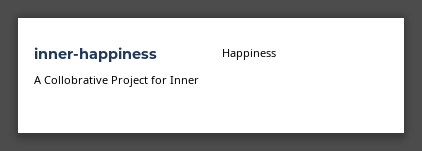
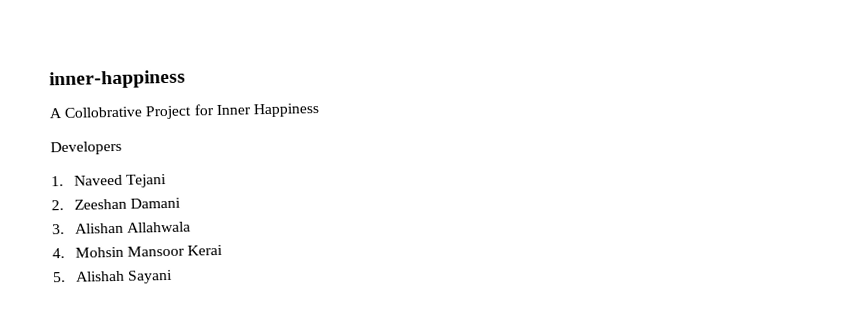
(276, 54) none -> [50,140,122,156] [51,173,168,188] [51,197,182,211] [52,221,192,235] [52,244,224,259] [52,269,174,284] // Developers // 1. Naveed Tejani // 2. Zeeshan Damani // 3. Alishan Allahwala // 4. Mohsin Mansoor Kerai // 5. Alishah Sayani

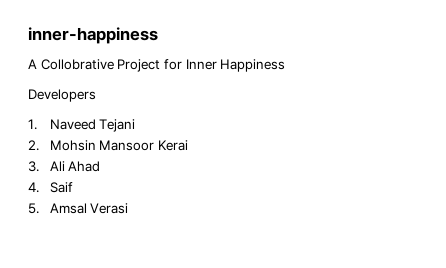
[74,197,182,210] [52,221,192,235] [52,244,224,259] [52,269,174,284] Zeeshan Damani // 3. Alishan Allahwala // 4. Mohsin Mansoor Kerai // 5. Alishah Sayani -> [49,140,188,151] [28,161,101,172] [28,182,73,193] [28,203,129,214] Mohsin Mansoor Kerai // 3. Ali Ahad // 4. Saif // 5. Amsal Verasi

